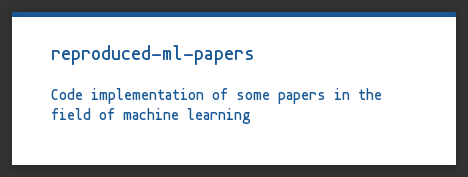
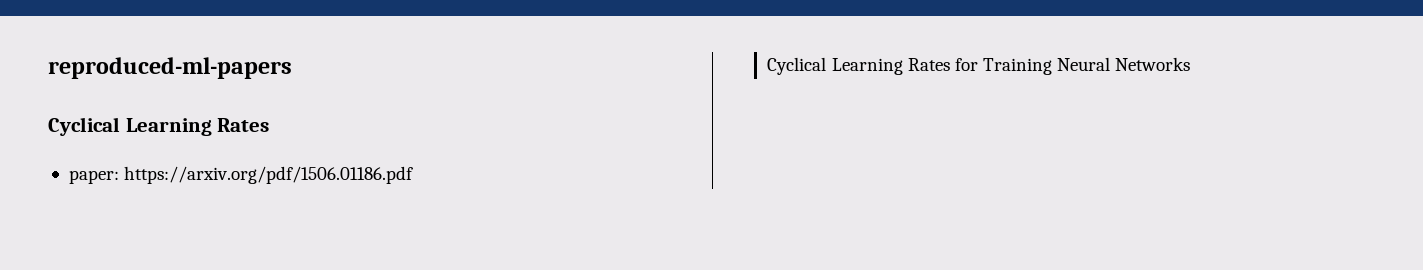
[51,88,382,104] [51,108,251,124] Code implementation of some papers in the field of machine learning -> [48,117,270,136] [68,166,414,184] [767,57,1191,75] Cyclical Learning Rates // paper: https://arxiv.org/pdf/1506.01186.pdf // Cyclical Learning Rates for Training Neural Networks

